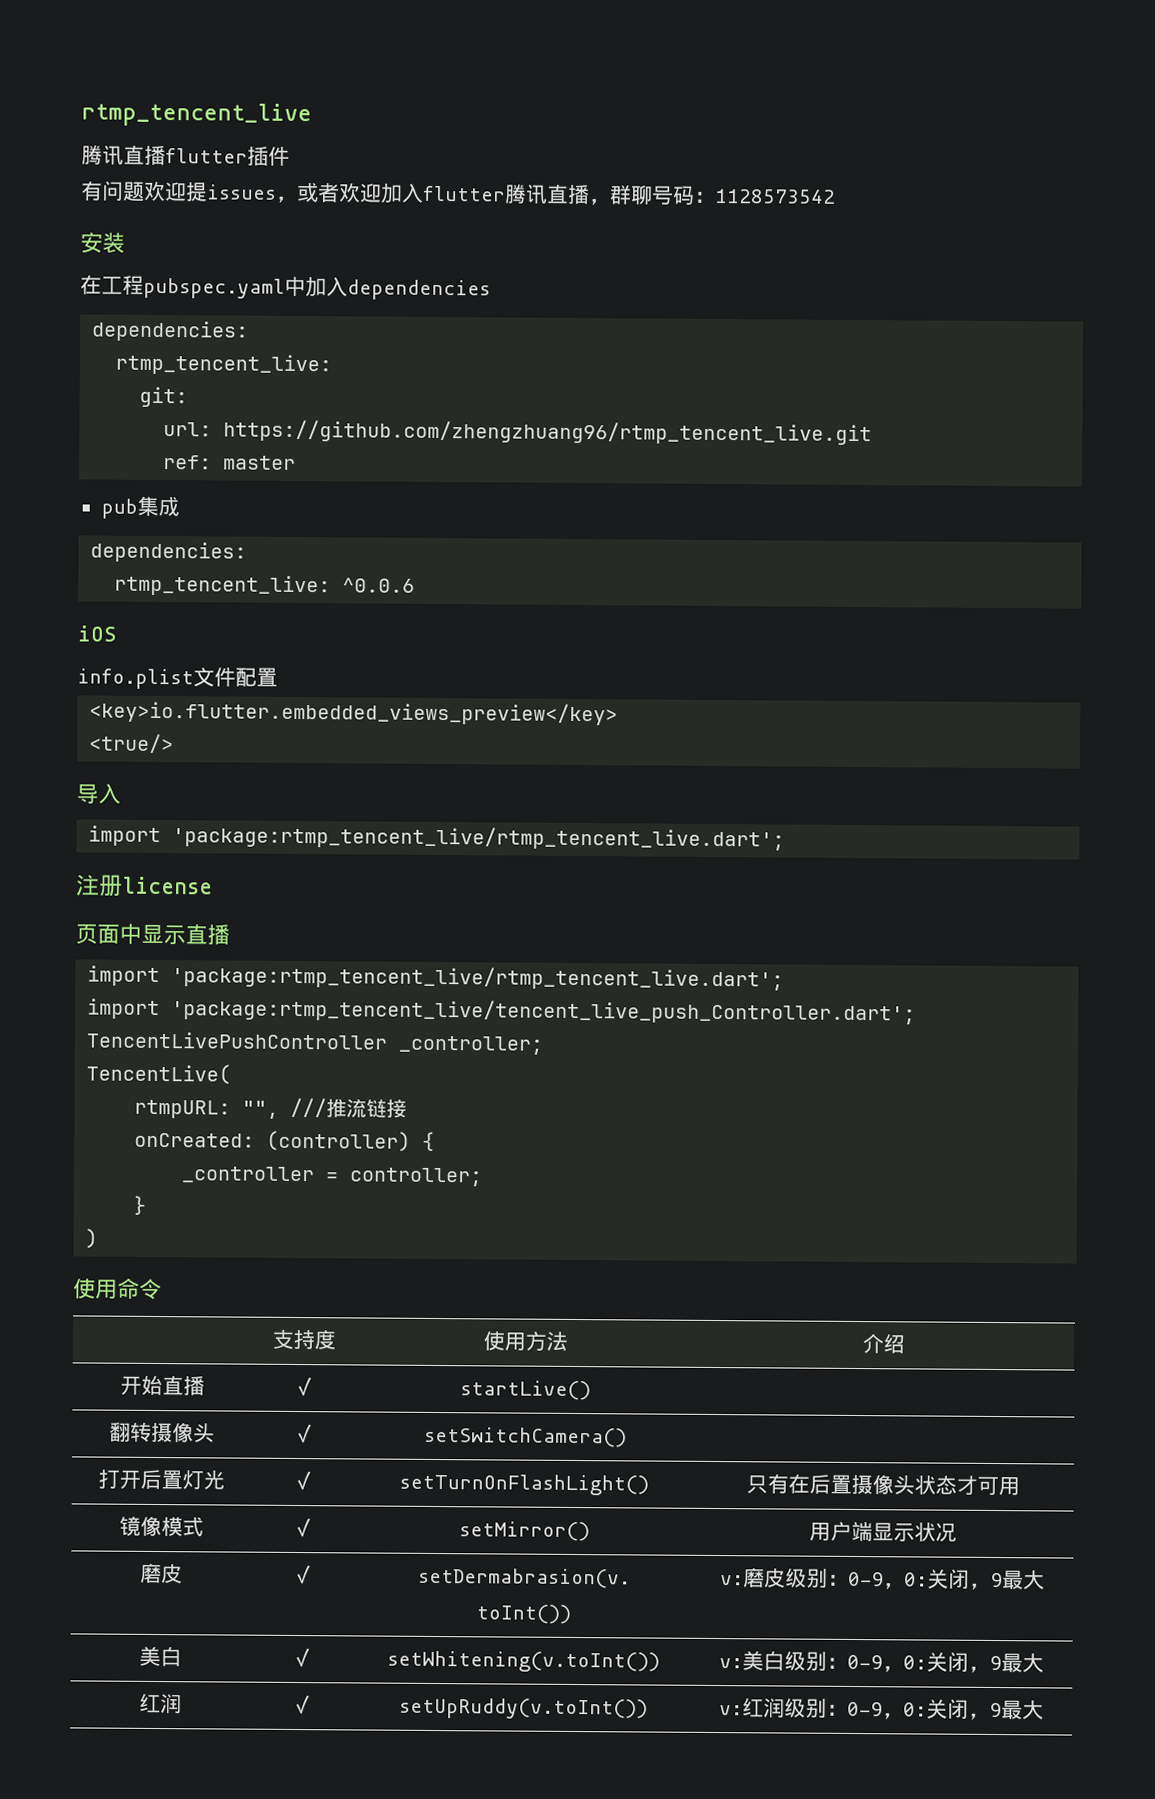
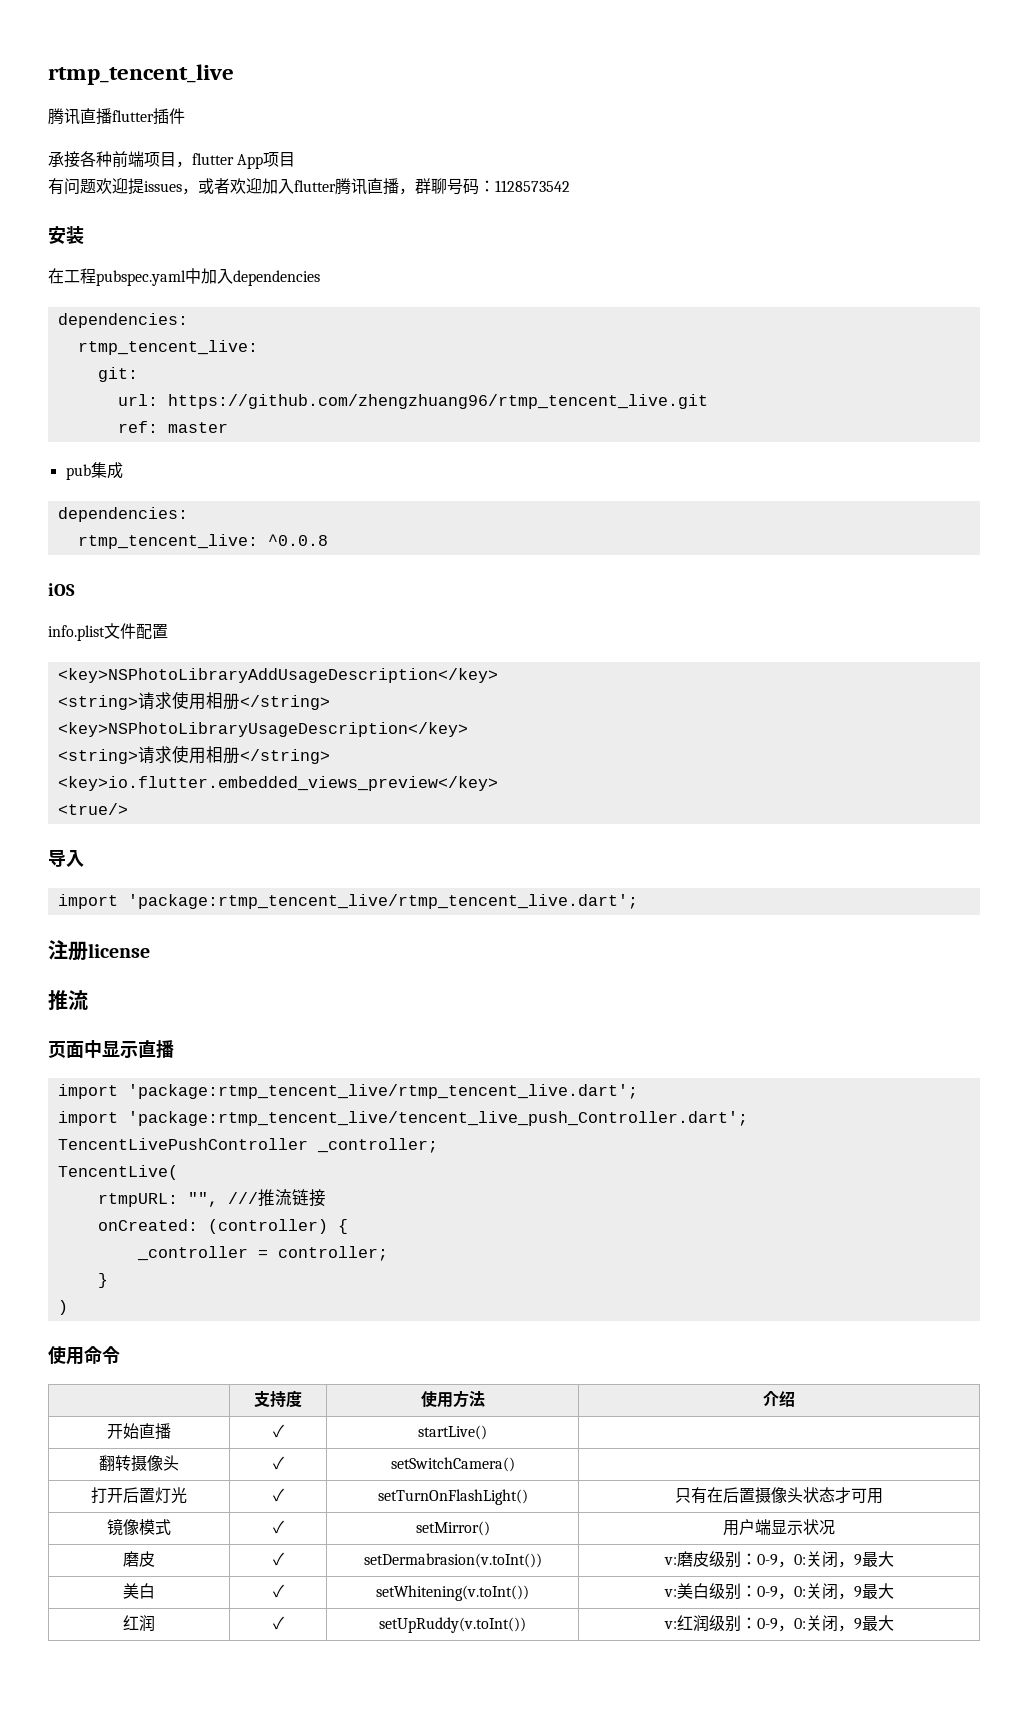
(290, 156) none -> [48,151,296,169] // 承接各种前端项目，flutter App项目
[342,577,416,593] ^0.0.6 -> [267,534,328,546] ^0.0.8
(278, 677) none -> [57,668,498,683] [57,692,330,710] [57,722,468,737] [57,746,330,764] // <key>NSPhotoLibraryAddUsageDescription</key> // <string>请求使用相册</string> // <key>NSPhotoLibraryUsageDescription</key> // <string>请求使用相册</string>
(213, 885) none -> [48,990,88,1011] // 推流

